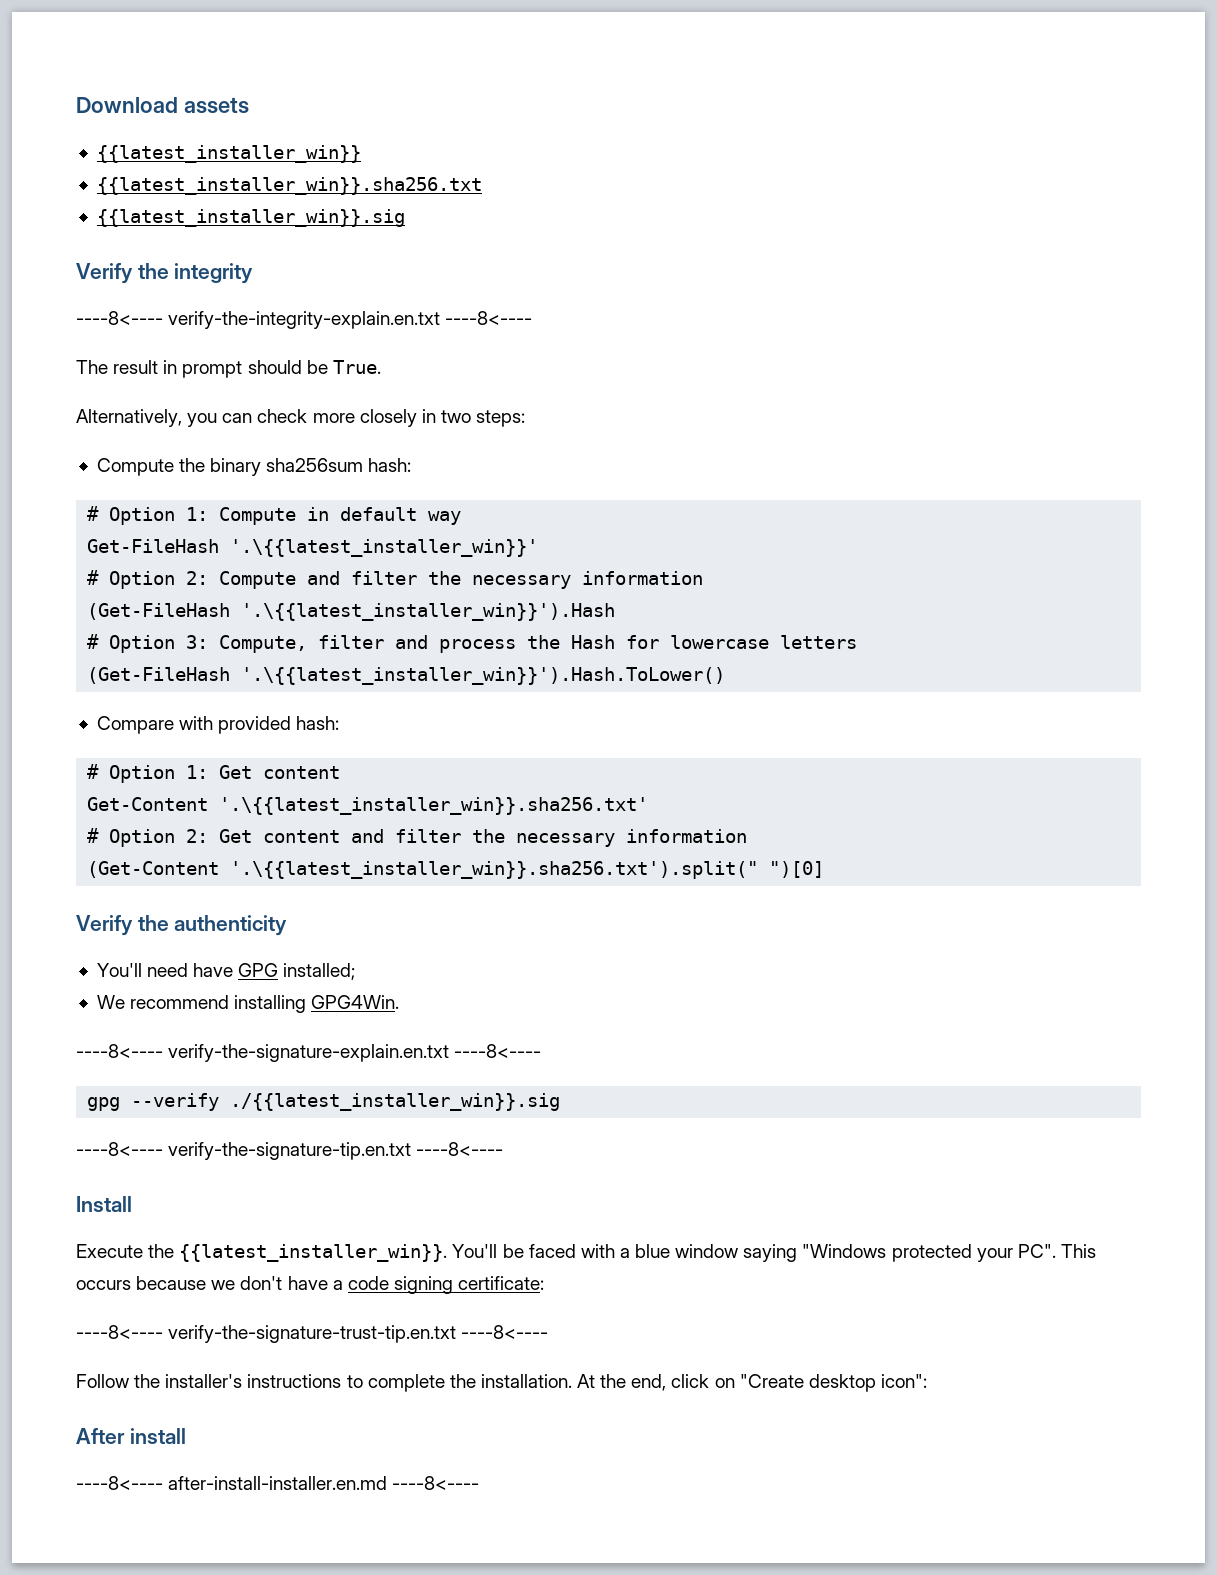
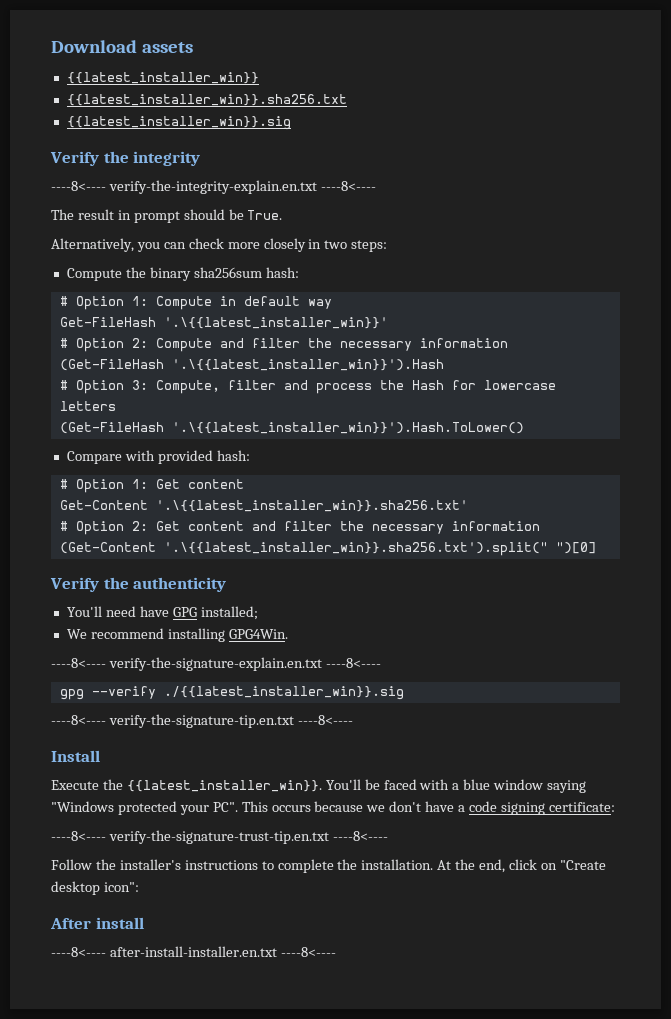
[168,1476,388,1490] after-install-installer.en.md -> [109,946,277,957] after-install-installer.en.txt

